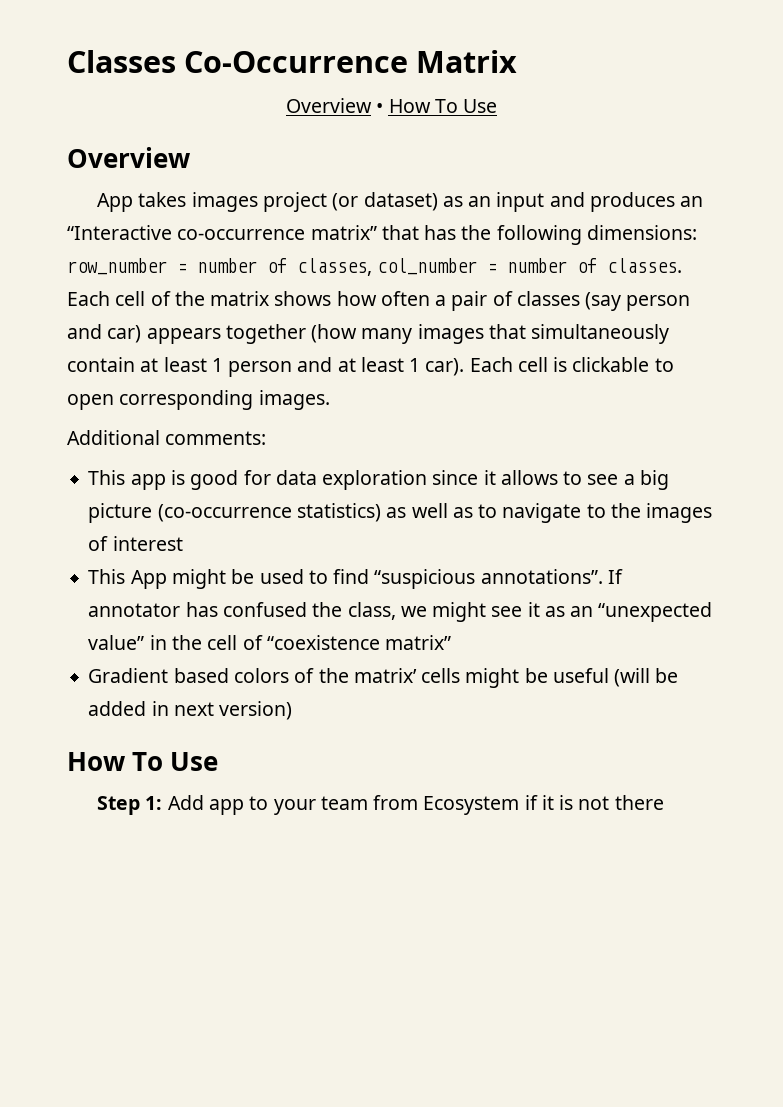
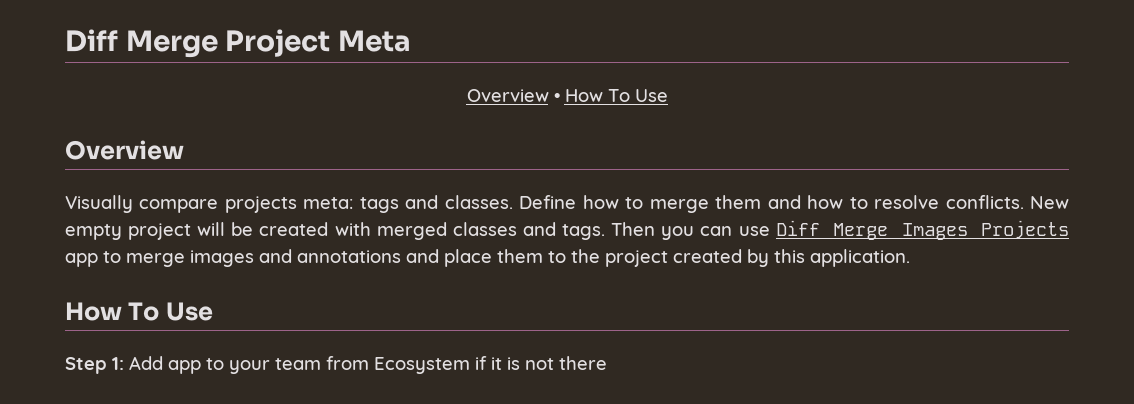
[67,50,518,73] Classes Co-Occurrence Matrix -> [65,29,411,58] Diff Merge Project Meta
[97,192,704,212] [67,225,697,245] [67,258,683,276] [67,291,691,311] [67,324,670,344] [67,357,674,377] [67,390,330,410] [67,430,267,445] [88,470,669,490] [88,503,713,523] [88,536,183,551] [88,569,623,589] [88,602,713,622] [88,635,452,650] [88,668,679,688] [88,701,293,720] App takes images project (or dataset) as an input and produces an “Interactive co-occurrence matrix” that has the following dimensions: row_number = number of classes, col_number = number of classes. Each cell of the matrix shows how often a pair of classes (say person and car) appears together (how many images that simultaneously contain at least 1 person and at least 1 car). Each cell is clickable to open corresponding images. // Additional comments: // This app is good for data exploration since it allows to see a big picture (co-occurrence statistics) as well as to navigate to the images of interest // This App might be used to find “suspicious annotations”. If annotator has confused the class, we might see it as an “unexpected value” in the cell of “coexistence matrix” // Gradient based colors of the matrix’ cells might be useful (will be added in next version) -> [65,195,1070,213] [65,220,1069,240] [65,249,910,267] Visually compare projects meta: tags and classes. Define how to merge them and how to resolve conflicts. New empty project will be created with merged classes and tags. Then you can use Diff Merge Images Projects app to merge images and annotations and place them to the project created by this application.

